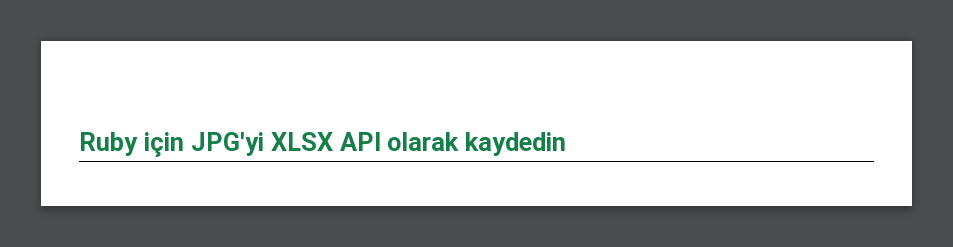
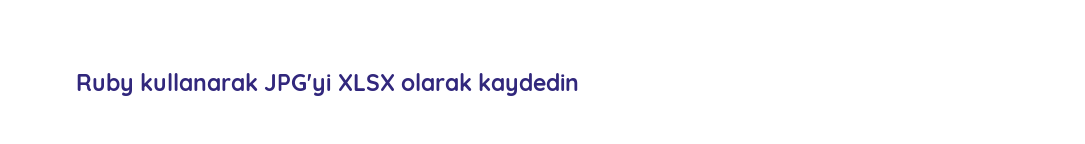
[143,132,184,157] için -> [140,73,259,91] kullanarak
[339,132,381,151] API -> (395, 82) none

